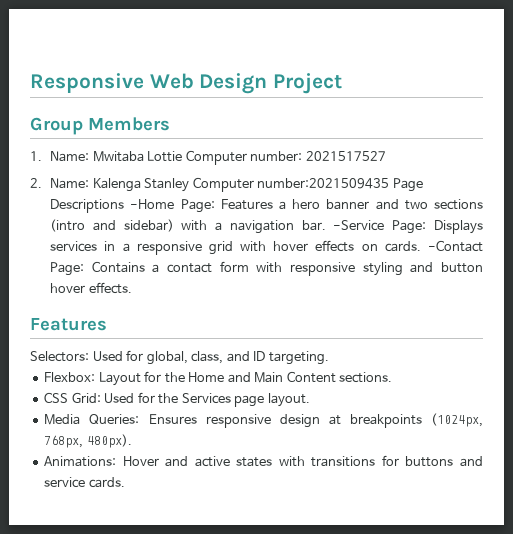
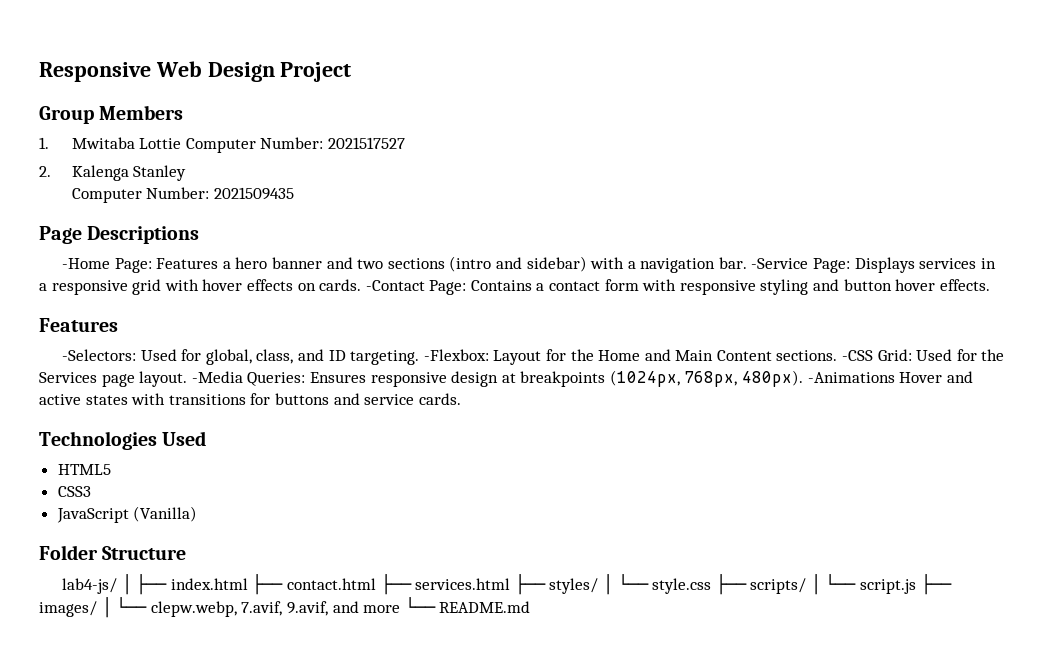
[50,151,90,162] Name: -> (49, 143) none
[250,151,303,161] number: -> [260,137,324,149] Number:
[50,178,90,189] Name: -> (51, 171) none
[192,177,390,192] Computer number:2021509435 -> [71,187,294,203] // Computer Number: 2021509435 //
(125, 206) none -> (200, 235) //
[30,351,89,362] Selectors: -> [62,349,137,361] -Selectors:
[44,372,96,382] // Flexbox: -> [423,349,489,361] -Flexbox:
[44,392,69,403] // CSS -> [842,350,874,361] -CSS
[44,414,81,425] // Media -> [191,371,243,383] -Media
[44,456,117,467] // Animations: -> [807,372,895,383] -Animations
(125, 482) none -> [39,431,207,450] [57,464,111,475] [57,486,91,497] [56,506,198,523] [39,545,187,560] [62,574,952,595] [39,597,531,618] // Technologies Used // HTML5 // CSS3 // JavaScript (Vanilla) // Folder Structure // lab4-js/ │ ├── index.html ├── contact.html ├── services.html ├── styles/ │ └── style.css ├── scripts/ │ └── script.js ├── images/ │ └── clepw.webp, 7.avif, 9.avif, and more └── README.md

